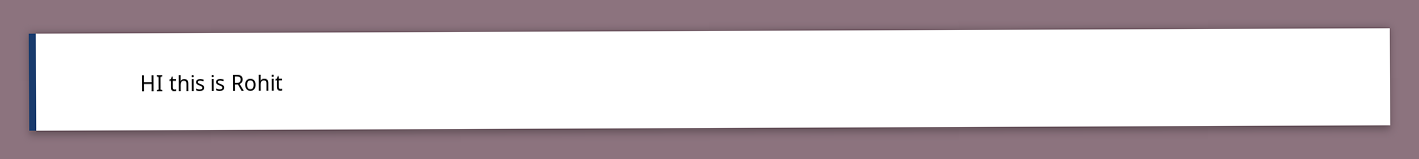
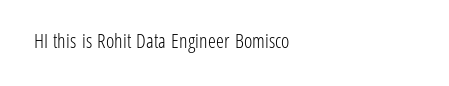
(285, 82) none -> [136,34,289,53] Data Engineer Bomisco

